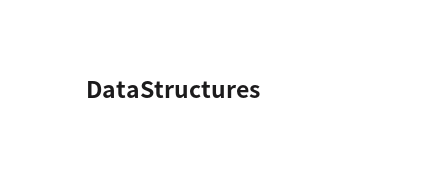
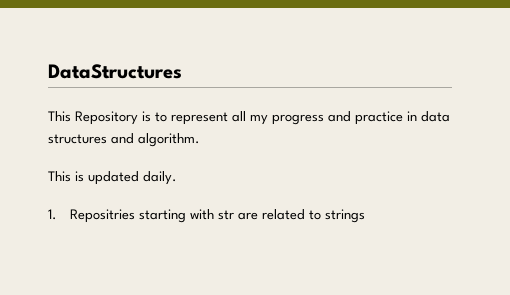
(260, 89) none -> [48,111,450,125] [48,133,200,147] [48,171,177,185] [48,209,366,223] // This Repository is to represent all my progress and practice in data structures and algorithm. // This is updated daily. // 1. Repositries starting with str are related to strings

